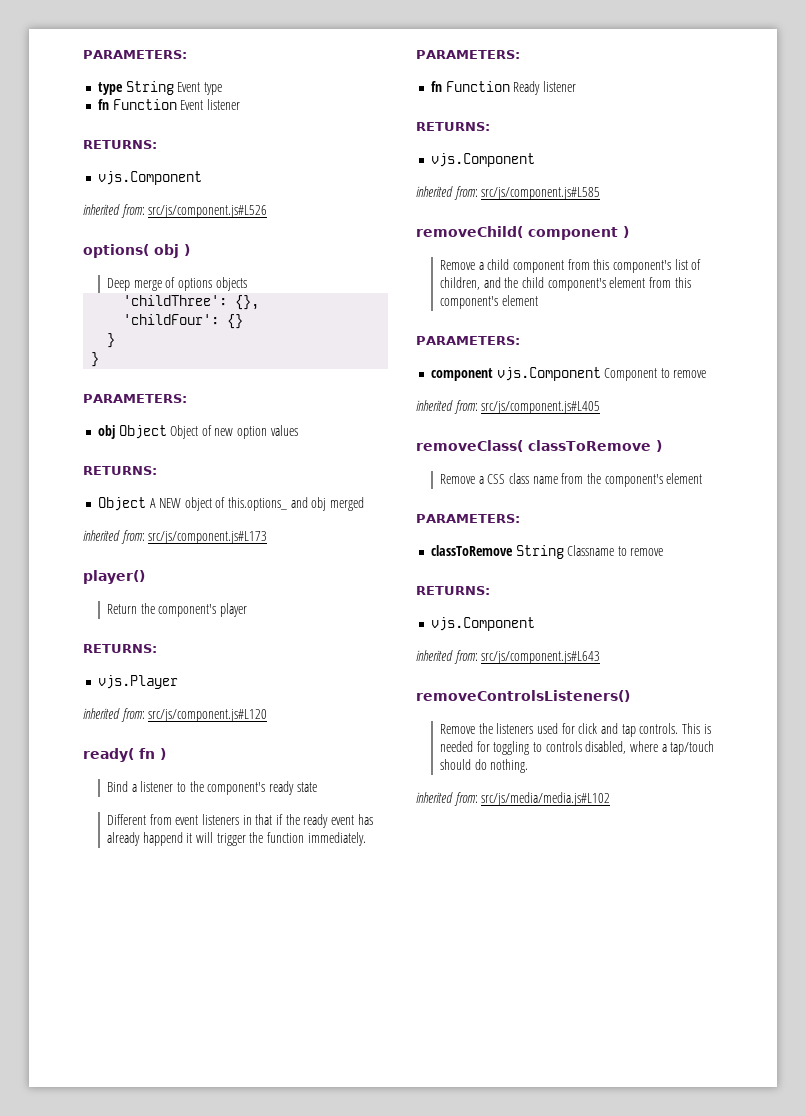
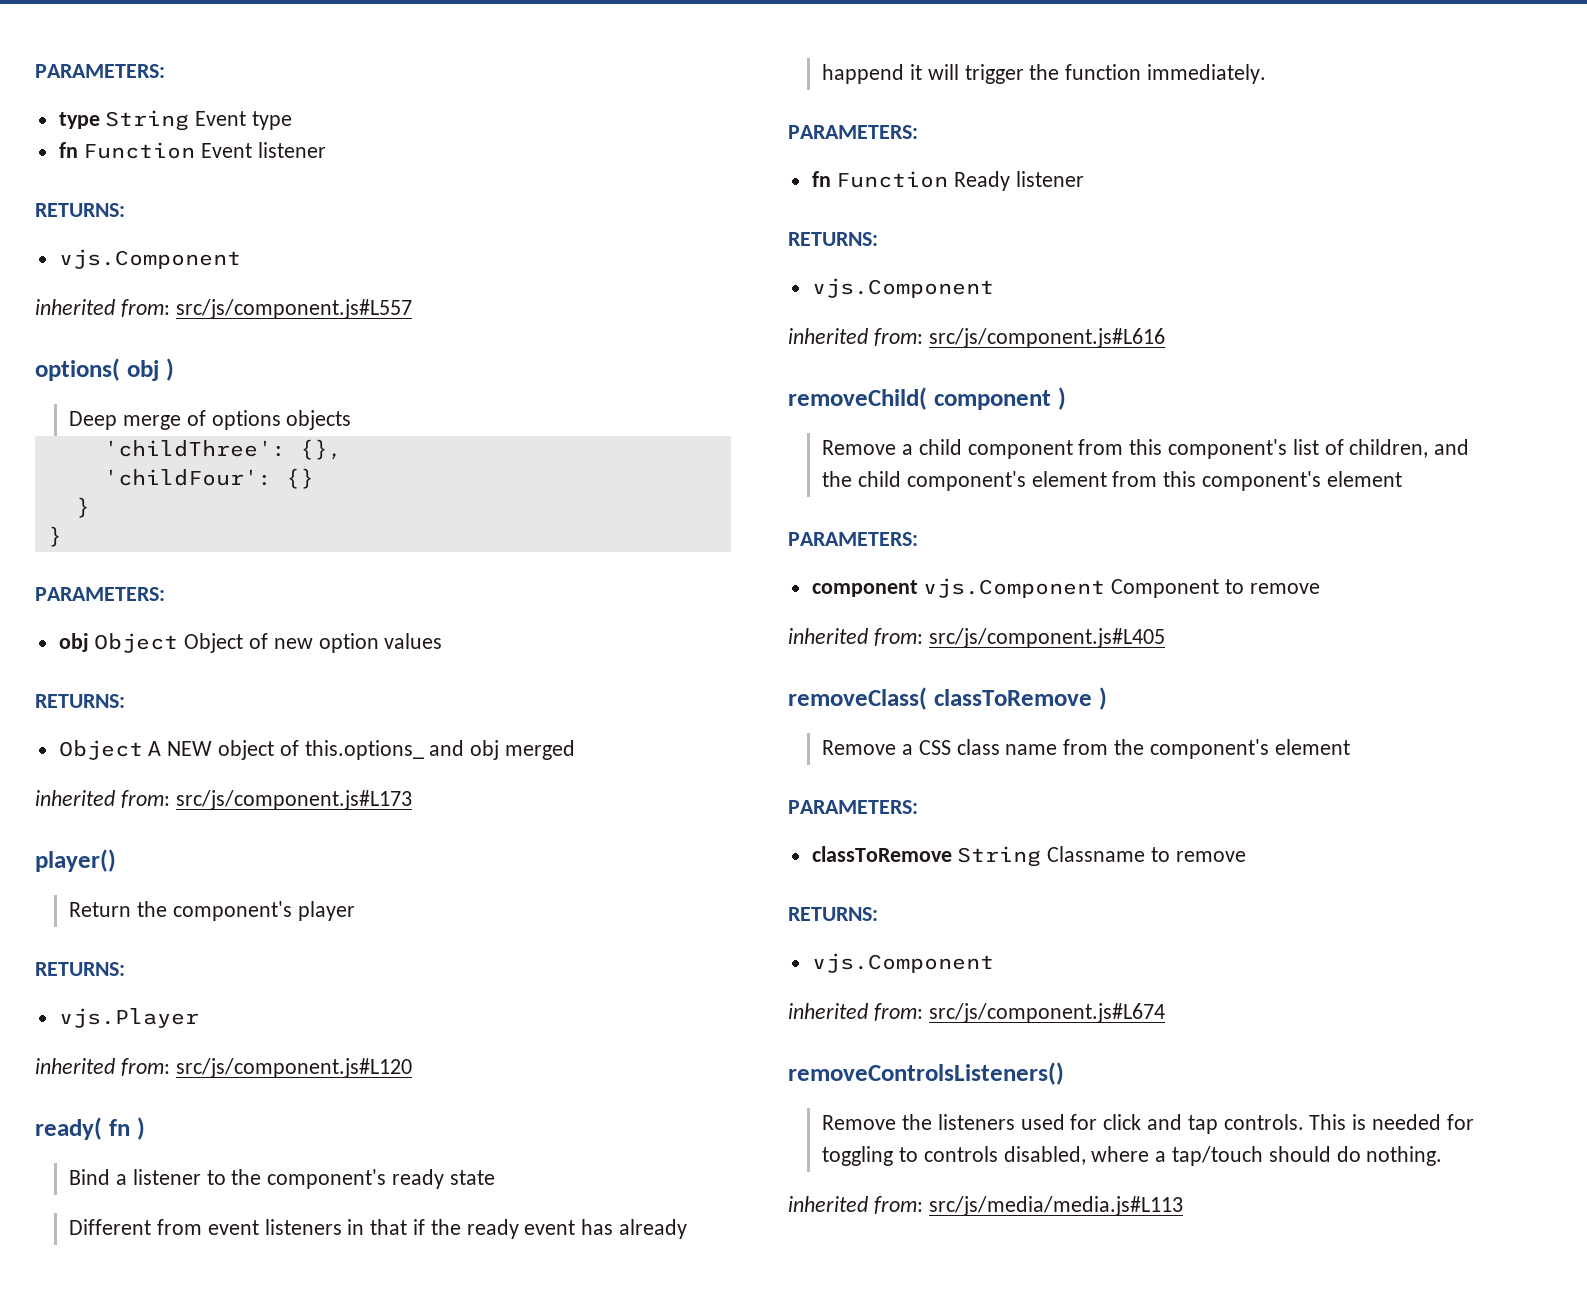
[148,205,268,218] src/js/component.js#L526 -> [175,299,412,319] src/js/component.js#L557
[481,187,601,200] src/js/component.js#L585 -> [928,328,1165,348] src/js/component.js#L616
[481,651,601,664] src/js/component.js#L643 -> [928,1003,1165,1023] src/js/component.js#L674
[481,792,611,806] src/js/media/media.js#L102 -> [928,1196,1183,1216] src/js/media/media.js#L113

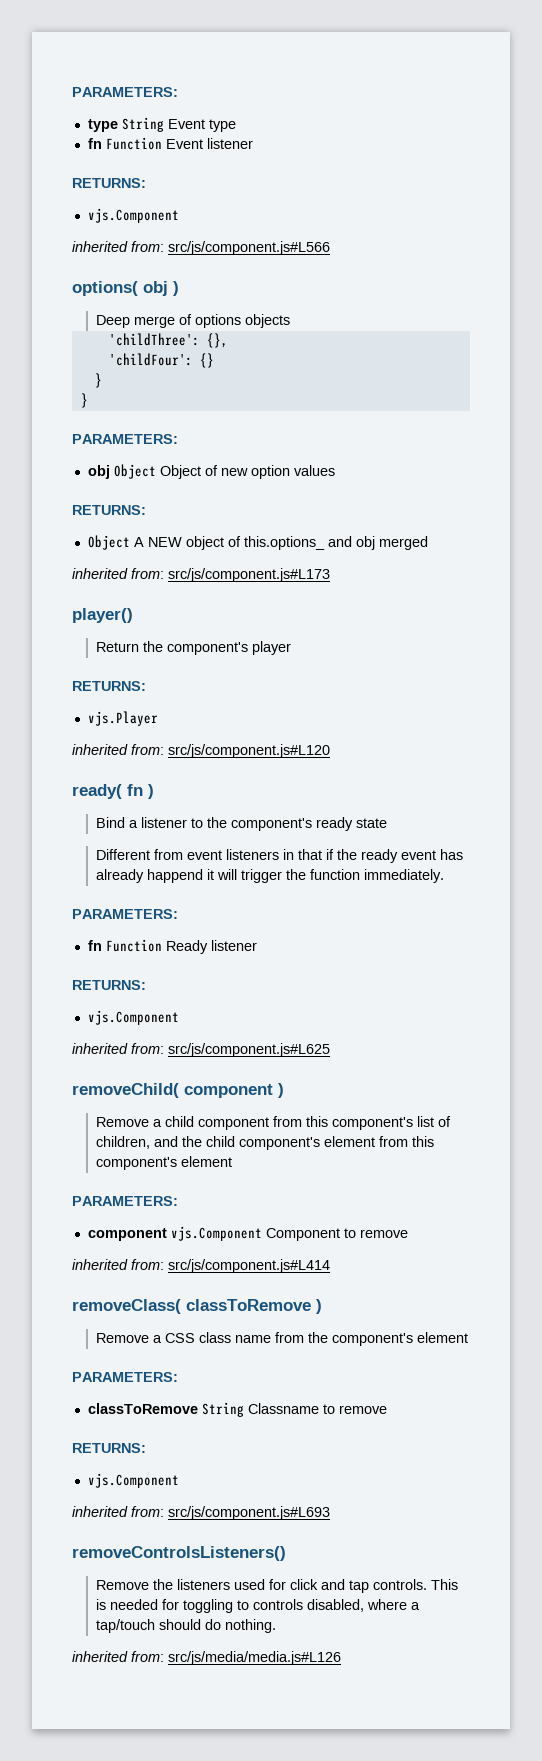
[175,299,412,319] src/js/component.js#L557 -> [168,241,330,255] src/js/component.js#L566
[928,328,1165,348] src/js/component.js#L616 -> [168,1043,330,1057] src/js/component.js#L625
[928,628,1165,648] src/js/component.js#L405 -> [168,1259,330,1273] src/js/component.js#L414
[928,1003,1165,1023] src/js/component.js#L674 -> [168,1506,330,1520] src/js/component.js#L693
[928,1196,1183,1216] src/js/media/media.js#L113 -> [168,1651,341,1665] src/js/media/media.js#L126

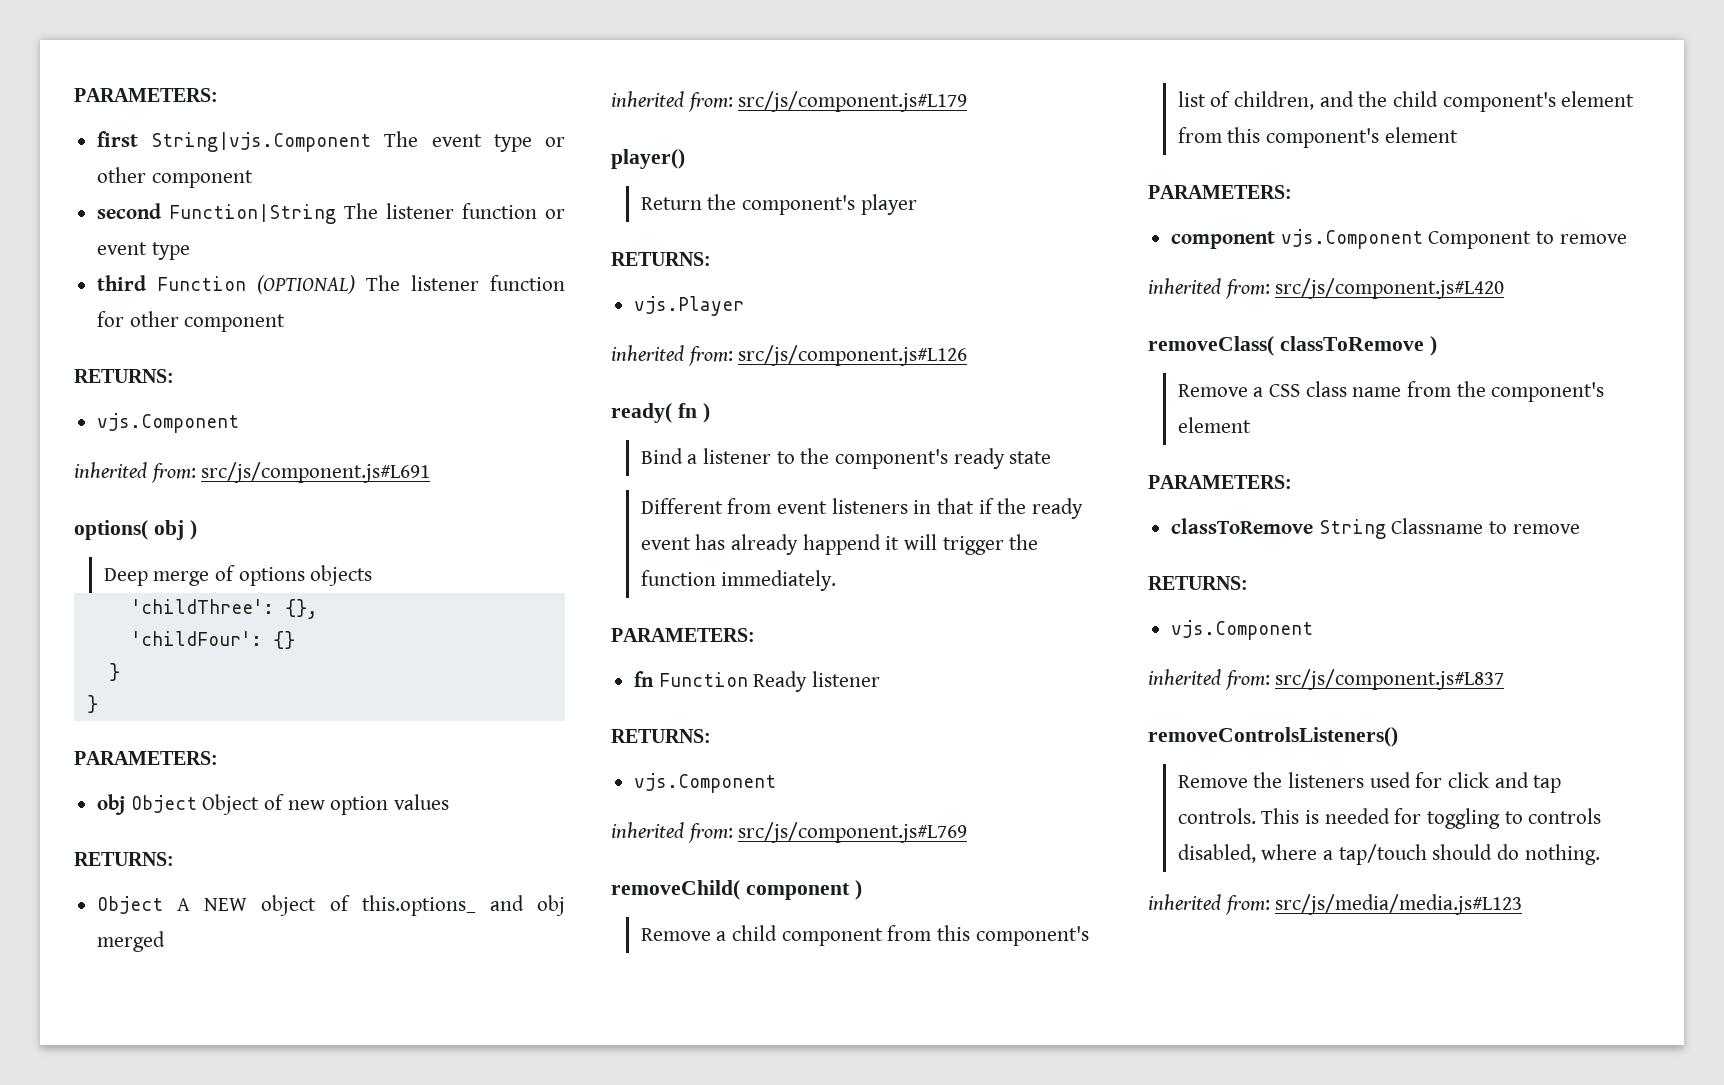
[72,87,178,97] [87,117,236,132] [87,137,253,150] [72,178,146,188] [87,208,179,223] [72,241,330,255] PARAMETERS: // type String Event type // fn Function Event listener // RETURNS: // vjs.Component // inherited from: src/js/component.js#L566 -> [74,88,218,102] [97,131,565,152] [97,167,253,188] [97,203,565,224] [97,242,190,260] [97,275,565,294] [97,311,286,332] [74,369,174,383] [97,413,240,433] [74,462,431,483] PARAMETERS: // first String|vjs.Component The event type or other component // second Function|String The listener function or event type // third Function (OPTIONAL) The listener function for other component // RETURNS: // vjs.Component // inherited from: src/js/component.js#L691
[168,568,330,582] src/js/component.js#L173 -> [738,91,968,112] src/js/component.js#L179
[168,744,330,758] src/js/component.js#L120 -> [738,345,968,366] src/js/component.js#L126
[168,1043,330,1057] src/js/component.js#L625 -> [738,822,968,843] src/js/component.js#L769
[168,1259,330,1273] src/js/component.js#L414 -> [1275,278,1505,299] src/js/component.js#L420
[168,1506,330,1520] src/js/component.js#L693 -> [1275,669,1505,690] src/js/component.js#L837
[168,1651,341,1665] src/js/media/media.js#L126 -> [1275,894,1523,915] src/js/media/media.js#L123

